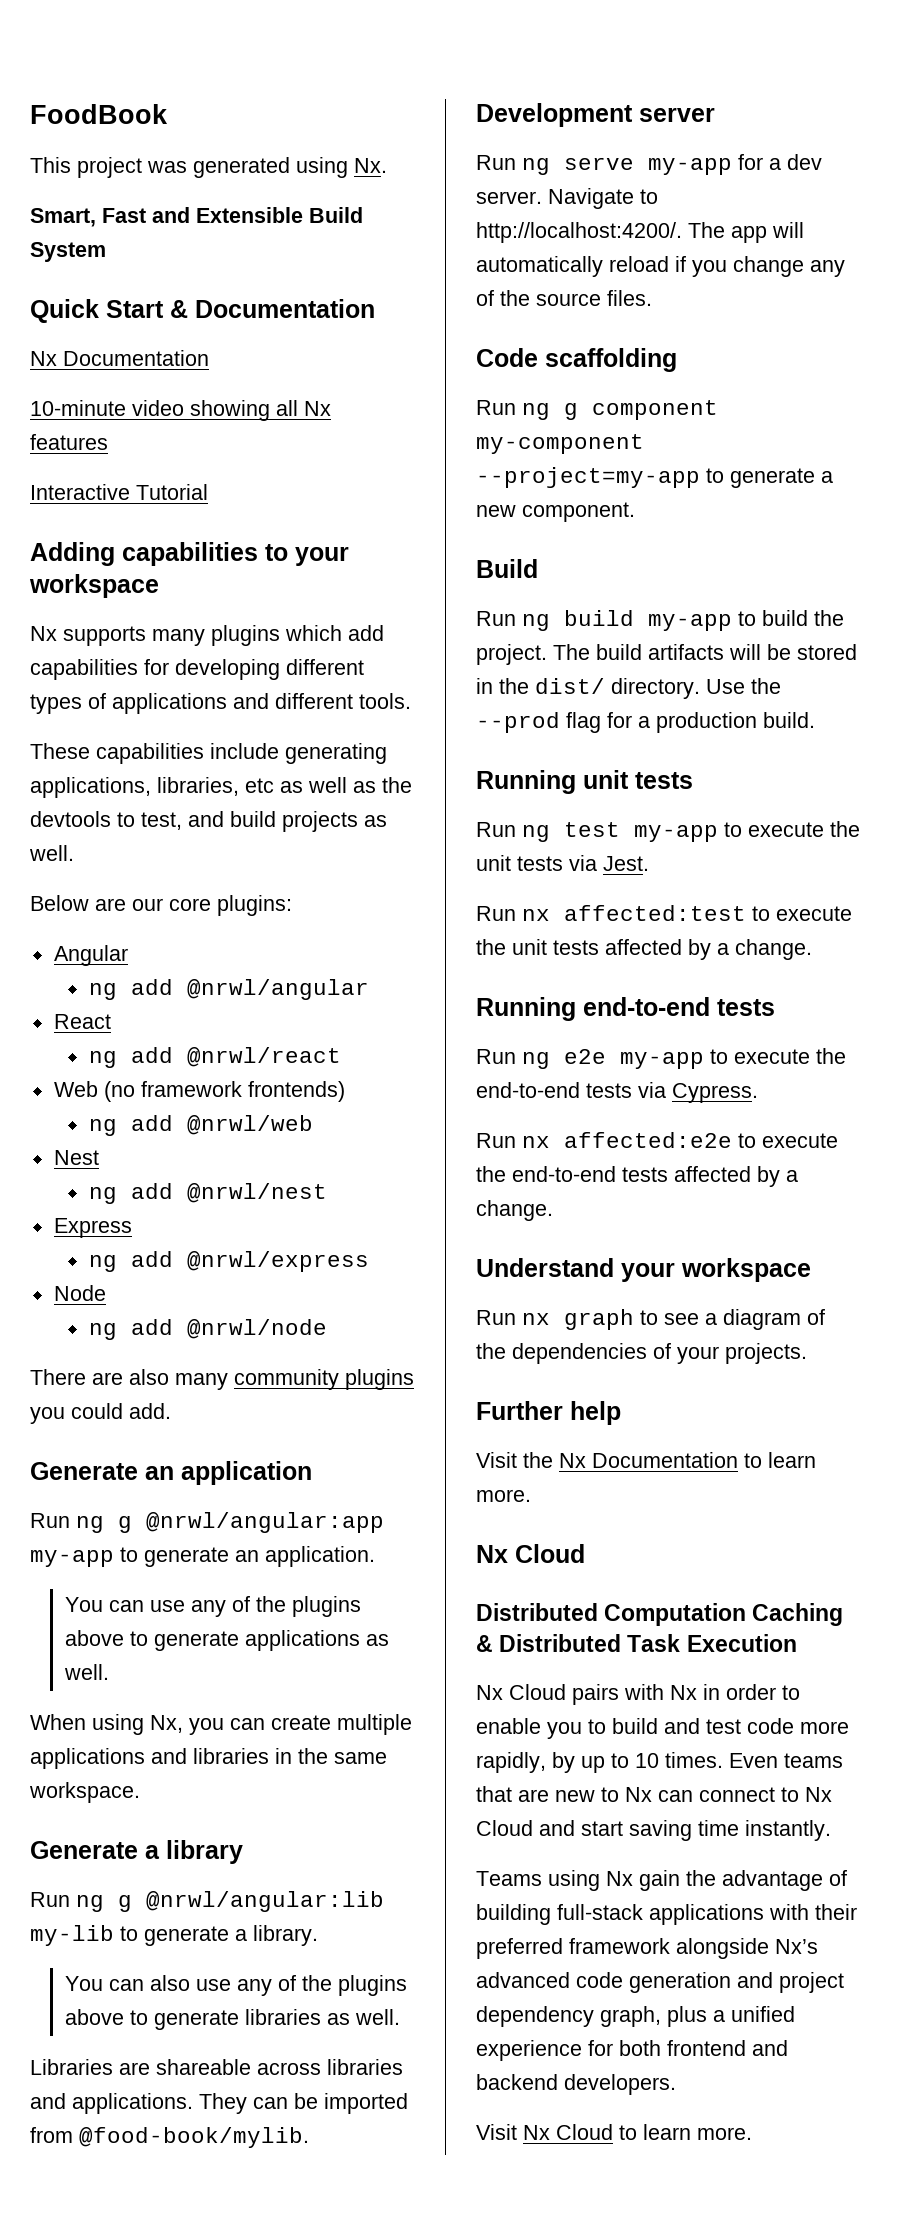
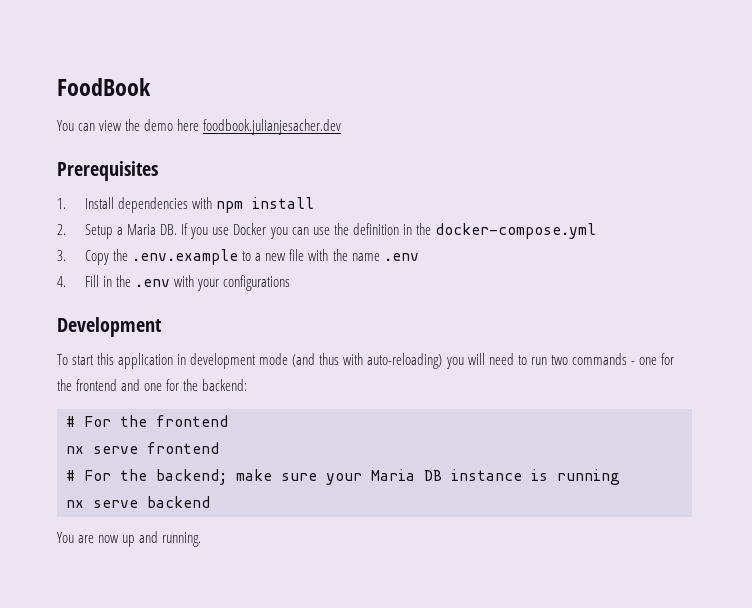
[30,157,387,178] [30,207,363,227] [30,242,106,262] [30,299,375,323] [30,350,209,366] [30,400,331,421] [30,434,108,450] [30,484,208,500] [30,542,349,566] [29,574,159,598] [30,625,384,646] [30,659,364,680] [30,693,411,714] [30,743,387,764] [30,777,412,798] [30,811,387,832] [29,845,74,861] [30,895,292,916] [53,945,128,966] [88,979,369,1000] [53,1014,111,1029] [88,1047,341,1068] [53,1081,345,1102] [88,1115,313,1136] [53,1150,99,1165] [88,1183,327,1204] [53,1218,132,1238] [88,1251,369,1272] [53,1285,106,1301] [88,1319,327,1340] [30,1369,414,1390] [30,1403,171,1424] [30,1461,312,1485] [30,1512,384,1533] [30,1546,375,1567] [65,1596,362,1617] [65,1630,390,1651] [64,1664,110,1680] [30,1714,412,1735] [30,1748,387,1769] [29,1782,140,1803] [30,1840,243,1864] [30,1891,384,1912] [30,1925,318,1946] [65,1975,408,1996] [65,2009,401,2030] [30,2059,403,2075] [30,2093,408,2114] [30,2127,309,2148] [476,103,715,127] [476,154,822,175] [476,188,658,209] [476,222,804,243] [476,256,845,277] [476,290,652,306] [476,348,677,372] [476,400,718,420] [476,434,644,454] [476,467,833,488] [476,502,635,522] [476,559,538,578] [476,610,844,631] [476,644,857,665] [476,678,781,699] [476,712,815,733] [476,770,693,794] [476,821,860,842] [476,855,649,871] [476,905,852,921] [476,939,812,960] [476,997,775,1021] [476,1048,846,1069] [476,1082,758,1103] [476,1132,838,1148] [476,1166,798,1187] [476,1200,553,1221] [476,1258,811,1282] [476,1309,825,1330] [476,1343,807,1364] [476,1401,621,1425] [476,1452,816,1468] [476,1489,531,1502] [476,1544,585,1563] [476,1603,844,1626] [476,1634,797,1652] [476,1684,800,1705] [476,1718,849,1739] [476,1752,843,1773] [476,1786,832,1802] [476,1820,831,1841] [476,1870,847,1891] [476,1904,857,1925] [476,1938,818,1959] [476,1972,844,1993] [476,2006,795,2027] [476,2040,788,2061] [476,2074,676,2095] [476,2124,752,2140] This project was generated using Nx. // Smart, Fast and Extensible Build System // Quick Start & Documentation // Nx Documentation // 10-minute video showing all Nx features // Interactive Tutorial // Adding capabilities to your workspace // Nx supports many plugins which add capabilities for developing different types of applications and different tools. // These capabilities include generating applications, libraries, etc as well as the devtools to test, and build projects as well. // Below are our core plugins: // Angular // ng add @nrwl/angular // React // ng add @nrwl/react // Web (no framework frontends) // ng add @nrwl/web // Nest // ng add @nrwl/nest // Express // ng add @nrwl/express // Node // ng add @nrwl/node // There are also many community plugins you could add. // Generate an application // Run ng g @nrwl/angular:app my-app to generate an application. // You can use any of the plugins above to generate applications as well. // When using Nx, you can create multiple applications and libraries in the same workspace. // Generate a library // Run ng g @nrwl/angular:lib my-lib to generate a library. // You can also use any of the plugins above to generate libraries as well. // Libraries are shareable across libraries and applications. They can be imported from @food-book/mylib. // Development server // Run ng serve my-app for a dev server. Navigate to http://localhost:4200/. The app will automatically reload if you change any of the source files. // Code scaffolding // Run ng g component my-component --project=my-app to generate a new component. // Build // Run ng build my-app to build the project. The build artifacts will be stored in the dist/ directory. Use the --prod flag for a production build. // Running unit tests // Run ng test my-app to execute the unit tests via Jest. // Run nx affected:test to execute the unit tests affected by a change. // Running end-to-end tests // Run ng e2e my-app to execute the end-to-end tests via Cypress. // Run nx affected:e2e to execute the end-to-end tests affected by a change. // Understand your workspace // Run nx graph to see a diagram of the dependencies of your projects. // Further help // Visit the Nx Documentation to learn more. // Nx Cloud // Distributed Computation Caching & Distributed Task Execution // Nx Cloud pairs with Nx in order to enable you to build and test code more rapidly, by up to 10 times. Even teams that are new to Nx can connect to Nx Cloud and start saving time instantly. // Teams using Nx gain the advantage of building full-stack applications with their preferred framework alongside Nx’s advanced code generation and project dependency graph, plus a unified experience for both frontend and backend developers. // Visit Nx Cloud to learn more. -> [57,119,342,135] [57,161,158,181] [57,197,315,213] [57,223,596,239] [57,249,419,265] [57,275,291,291] [57,317,162,337] [57,353,674,369] [57,379,248,391] [66,415,228,427] [66,442,219,454] [66,469,620,485] [66,496,210,508] [57,531,202,547] You can view the demo here foodbook.julianjesacher.dev // Prerequisites // 1. Install dependencies with npm install // 2. Setup a Maria DB. If you use Docker you can use the definition in the docker-compose.yml // 3. Copy the .env.example to a new file with the name .env // 4. Fill in the .env with your configurations // Development // To start this application in development mode (and thus with auto-reloading) you will need to run two commands - one for the frontend and one for the backend: // # For the frontend // nx serve frontend // # For the backend; make sure your Maria DB instance is running // nx serve backend // You are now up and running.

